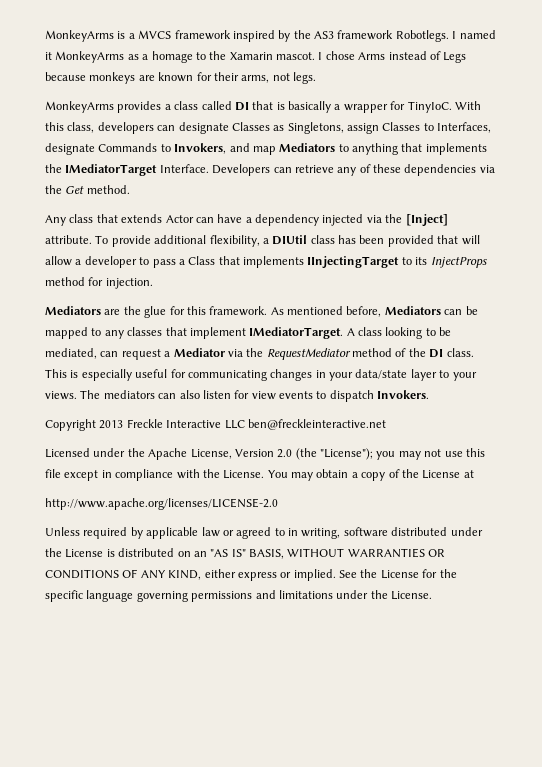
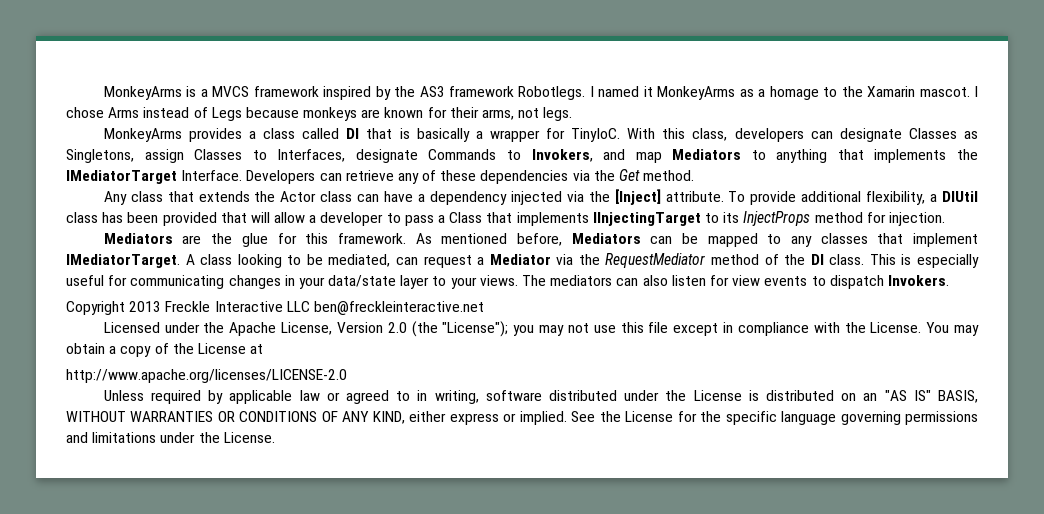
[165,215,194,223] Actor -> [254,191,353,202] the Actor class

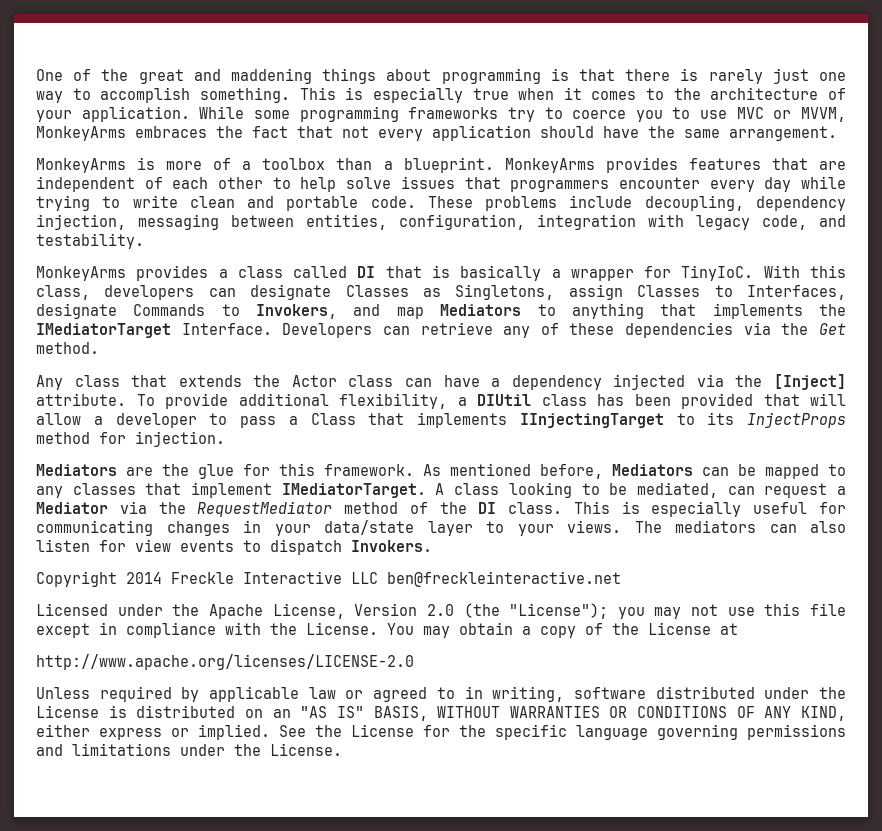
[103,86,979,100] [66,107,573,121] MonkeyArms is a MVCS framework inspired by the AS3 framework Robotlegs. I named it MonkeyArms as a homage to the Xamarin mascot. I chose Arms instead of Legs because monkeys are known for their arms, not legs. -> [36,68,847,84] [36,87,846,103] [36,106,846,122] [36,125,837,141] [36,157,847,173] [36,176,847,192] [36,195,846,211] [36,214,846,230] [36,233,144,249] One of the great and maddening things about programming is that there is rarely just one way to accomplish something. This is especially true when it comes to the architecture of your application. While some programming frameworks try to coerce you to use MVC or MVVM, MonkeyArms embraces the fact that not every application should have the same arrangement. // MonkeyArms is more of a toolbox than a blueprint. MonkeyArms provides features that are independent of each other to help solve issues that programmers encounter every day while trying to write clean and portable code. These problems include decoupling, dependency injection, messaging between entities, configuration, integration with legacy code, and testability.
[129,301,162,312] 2013 -> [126,572,162,584] 2014

